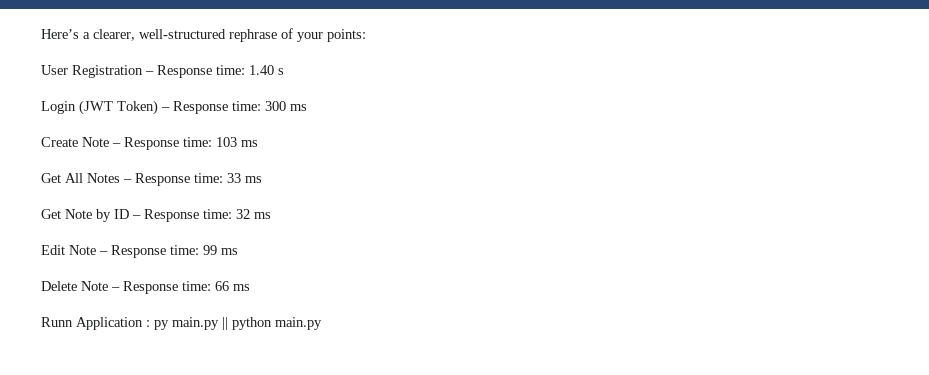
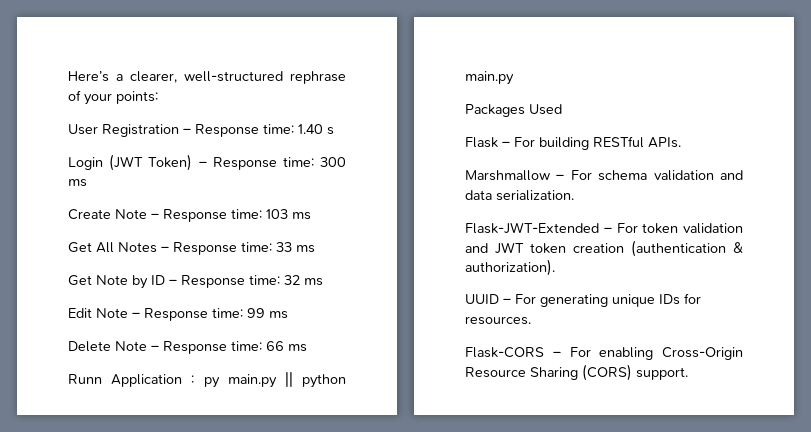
(322, 323) none -> [465,104,562,117] [465,136,681,150] [465,170,743,181] [465,190,574,201] [465,222,743,234] [465,240,743,257] [465,259,555,276] [465,293,701,307] [465,316,531,325] [465,347,743,360] [465,364,688,381] // Packages Used // Flask – For building RESTful APIs. // Marshmallow – For schema validation and data serialization. // Flask-JWT-Extended – For token validation and JWT token creation (authentication & authorization). // UUID – For generating unique IDs for resources. // Flask-CORS – For enabling Cross-Origin Resource Sharing (CORS) support.

